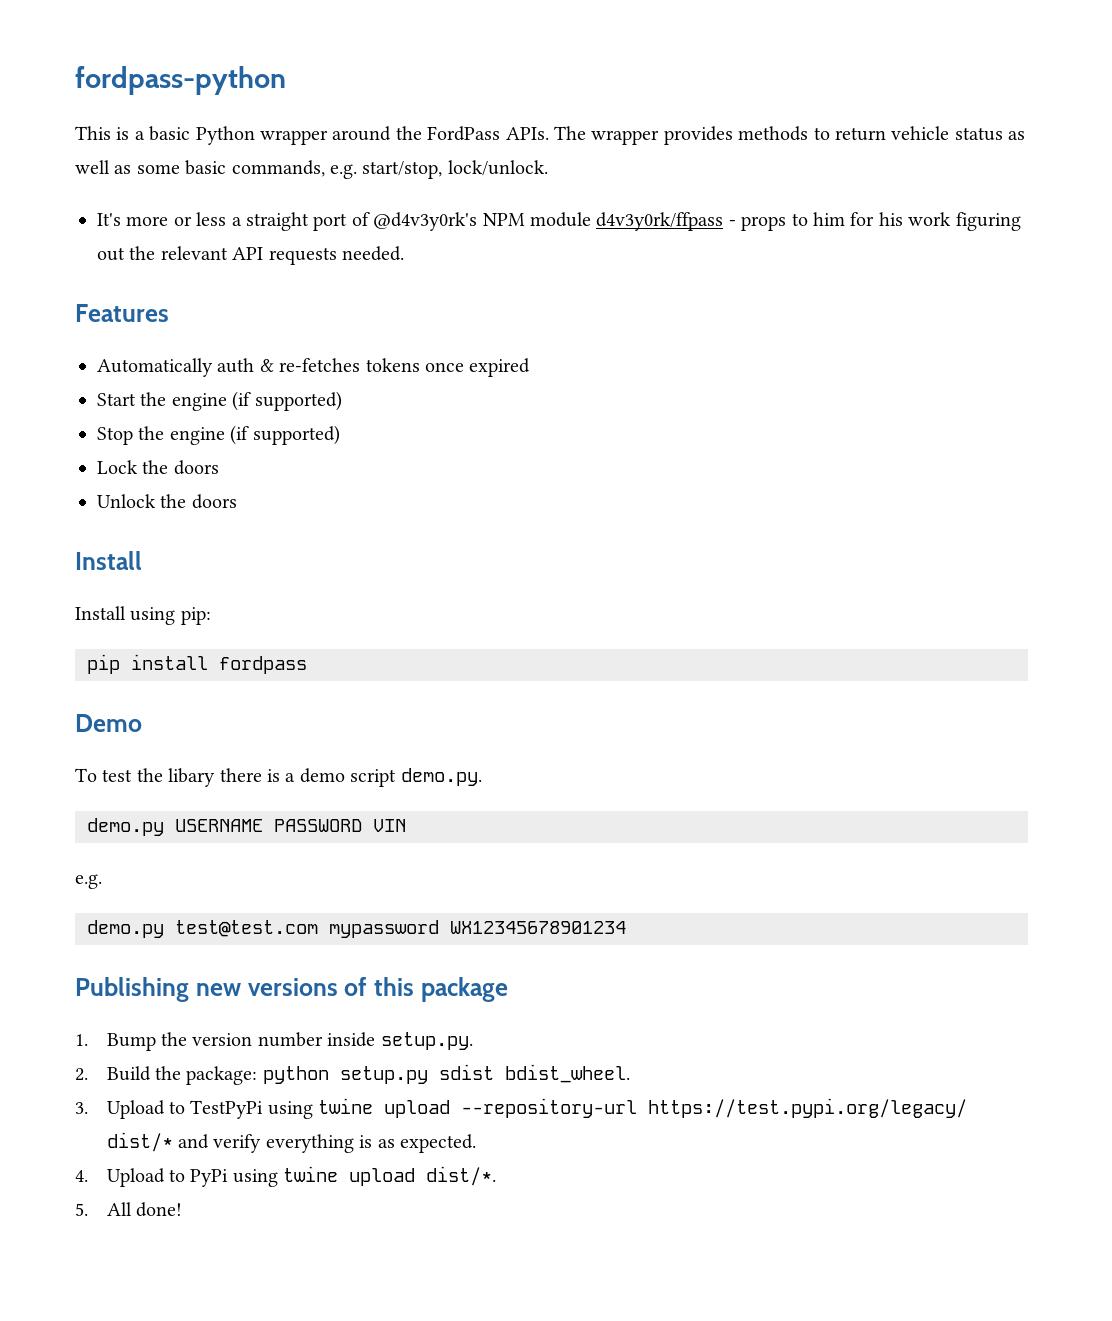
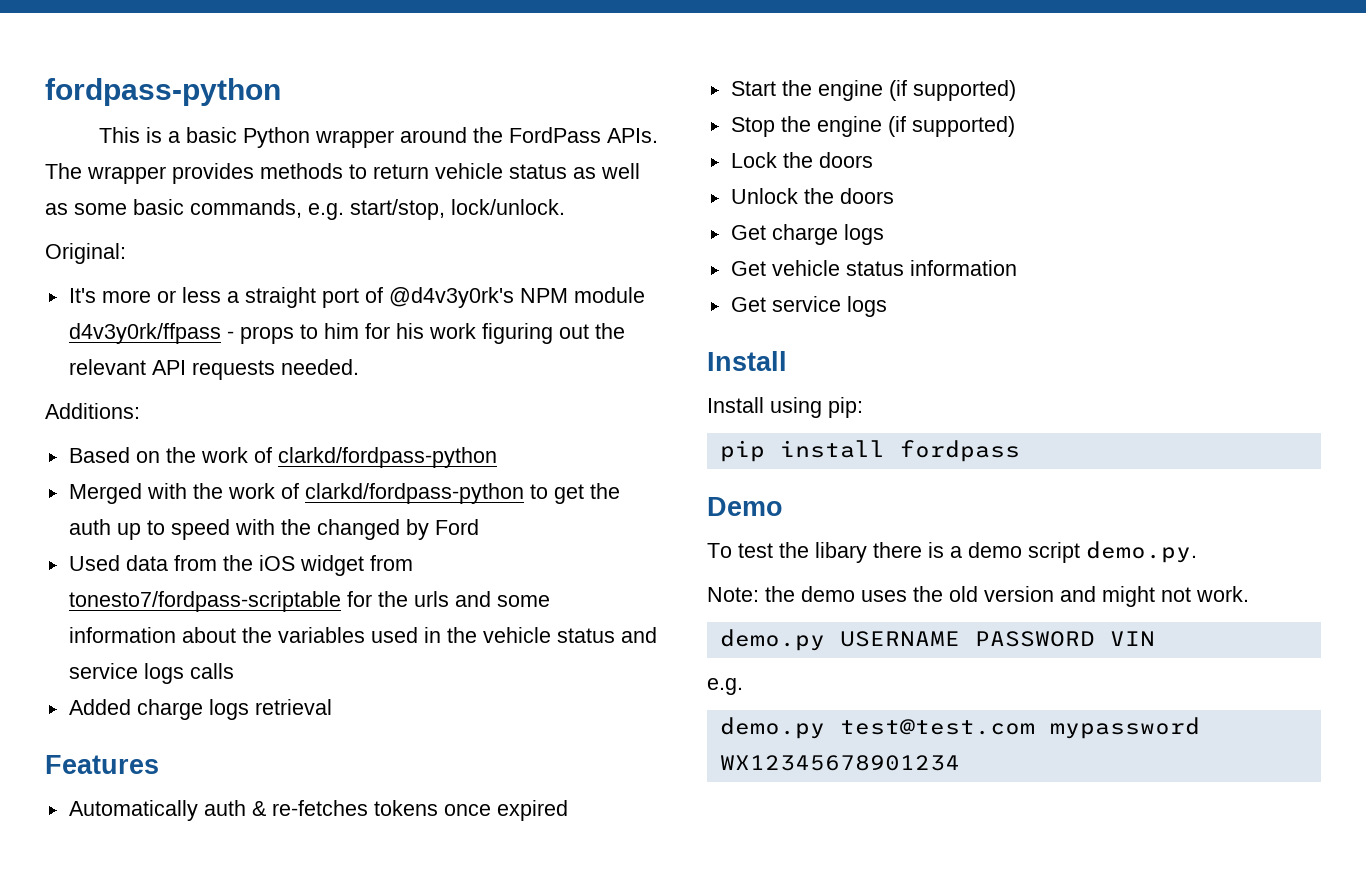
(548, 168) none -> [45,243,126,264] // Original:
(404, 253) none -> [45,403,140,419] [68,447,497,468] [68,483,620,504] [68,519,479,540] [68,555,413,576] [68,591,550,612] [68,627,657,643] [68,663,234,684] [68,699,332,720] // Additions: // Based on the work of clarkd/fordpass-python // Merged with the work of clarkd/fordpass-python to get the auth up to speed with the changed by Ford // Used data from the iOS widget from tonesto7/fordpass-scriptable for the urls and some information about the variables used in the vehicle status and service logs calls // Added charge logs retrieval
(237, 501) none -> [730,224,884,245] [730,260,1017,276] [730,296,887,317] // Get charge logs // Get vehicle status information // Get service logs
(482, 777) none -> [707,586,1249,607] // Note: the demo uses the old version and might not work.
[75,977,508,1002] [75,1032,473,1051] [75,1064,630,1085] [75,1098,968,1119] [106,1132,476,1153] [75,1166,497,1187] [75,1202,182,1217] // Publishing new versions of this package // 1. Bump the version number inside setup.py. // 2. Build the package: python setup.py sdist bdist_wheel. // 3. Upload to TestPyPi using twine upload --repository-url https://test.pypi.org/legacy/ dist/* and verify everything is as expected. // 4. Upload to PyPi using twine upload dist/*. // 5. All done! -> (960, 763) none

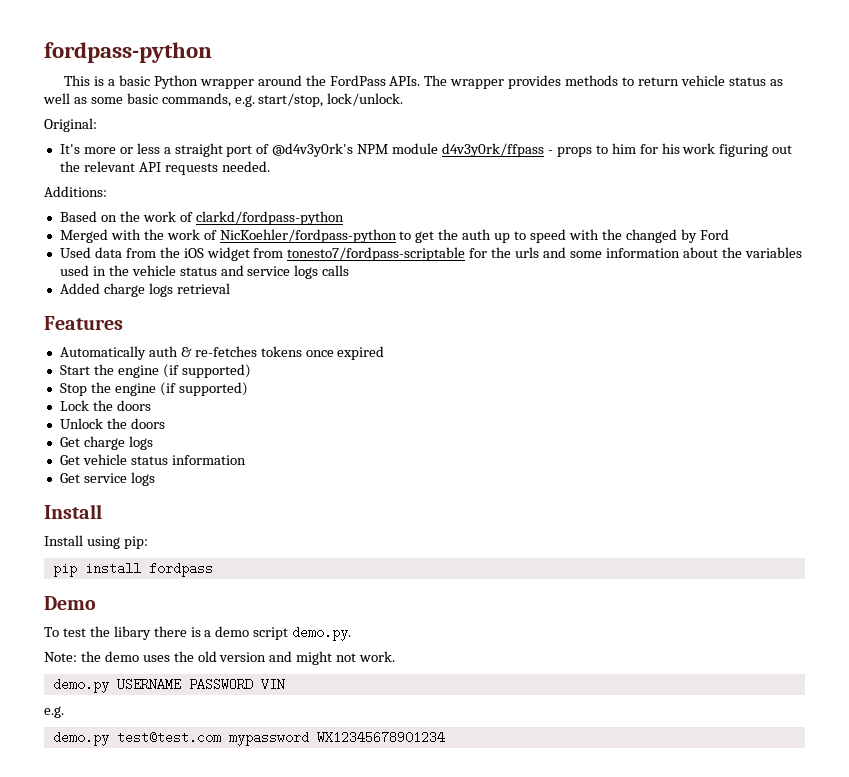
[304,483,524,504] clarkd/fordpass-python -> [219,229,397,243] NicKoehler/fordpass-python

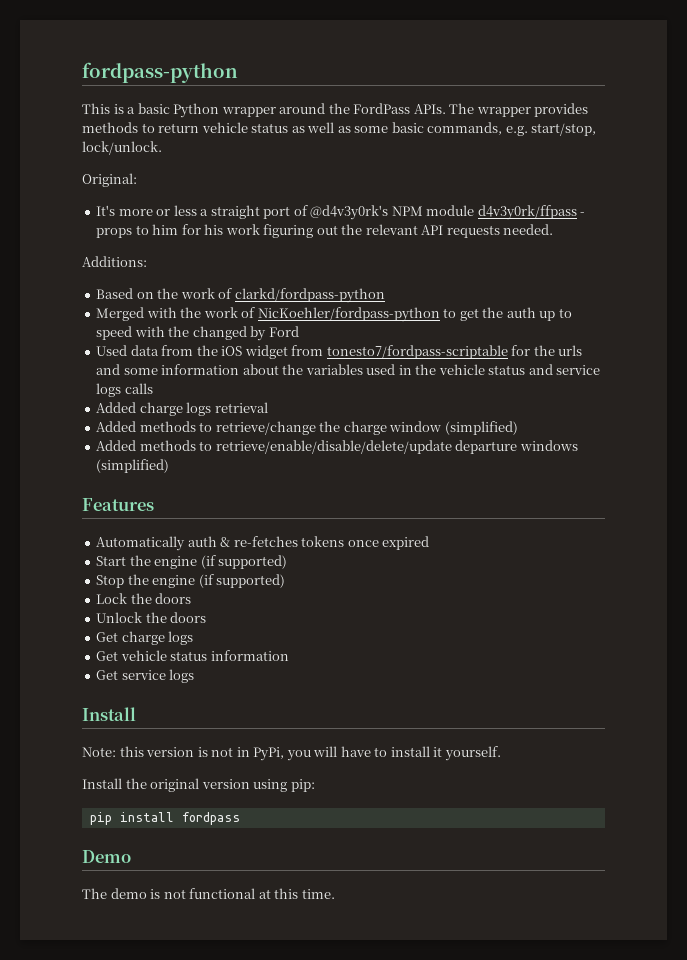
(230, 288) none -> [96,421,518,435] [96,440,578,454] [96,459,170,473] // Added methods to retrieve/change the charge window (simplified) // Added methods to retrieve/enable/disable/delete/update departure windows (simplified)
[44,535,83,546] Install -> [82,746,501,761] [82,778,250,792] Note: this version is not in PyPi, you will have to install it yourself. // Install the original version
[44,626,352,641] [44,651,396,665] [52,678,285,693] [44,706,64,718] [52,731,445,746] To test the libary there is a demo script demo.py. // Note: the demo uses the old version and might not work. // demo.py USERNAME PASSWORD VIN // e.g. // demo.py test@test.com mypassword WX12345678901234 -> [82,888,335,899] The demo is not functional at this time.

